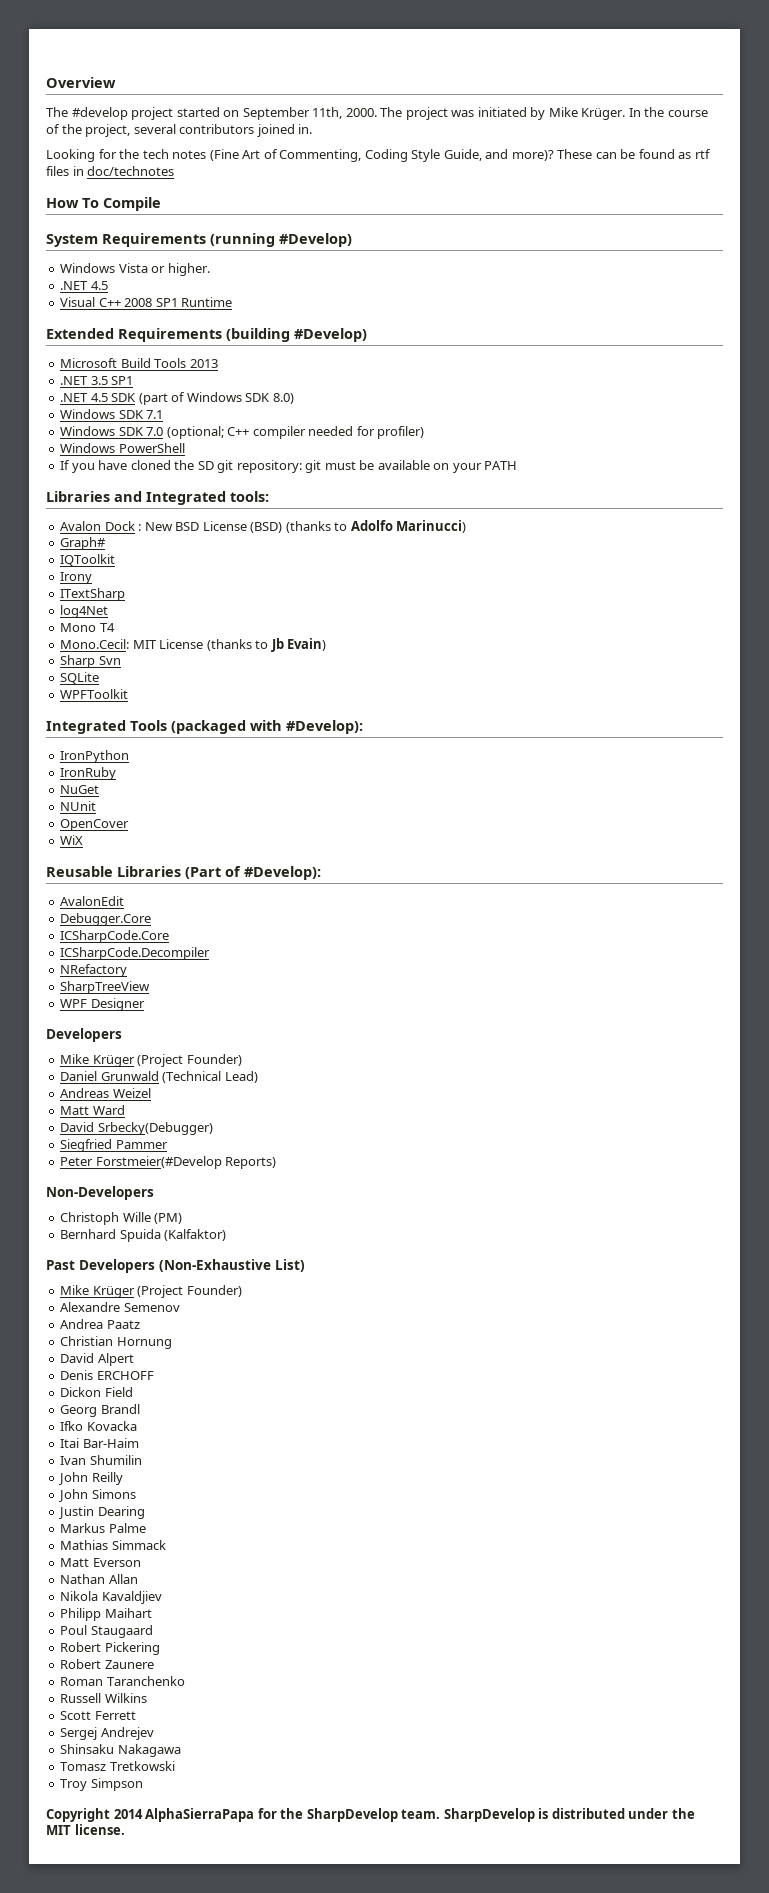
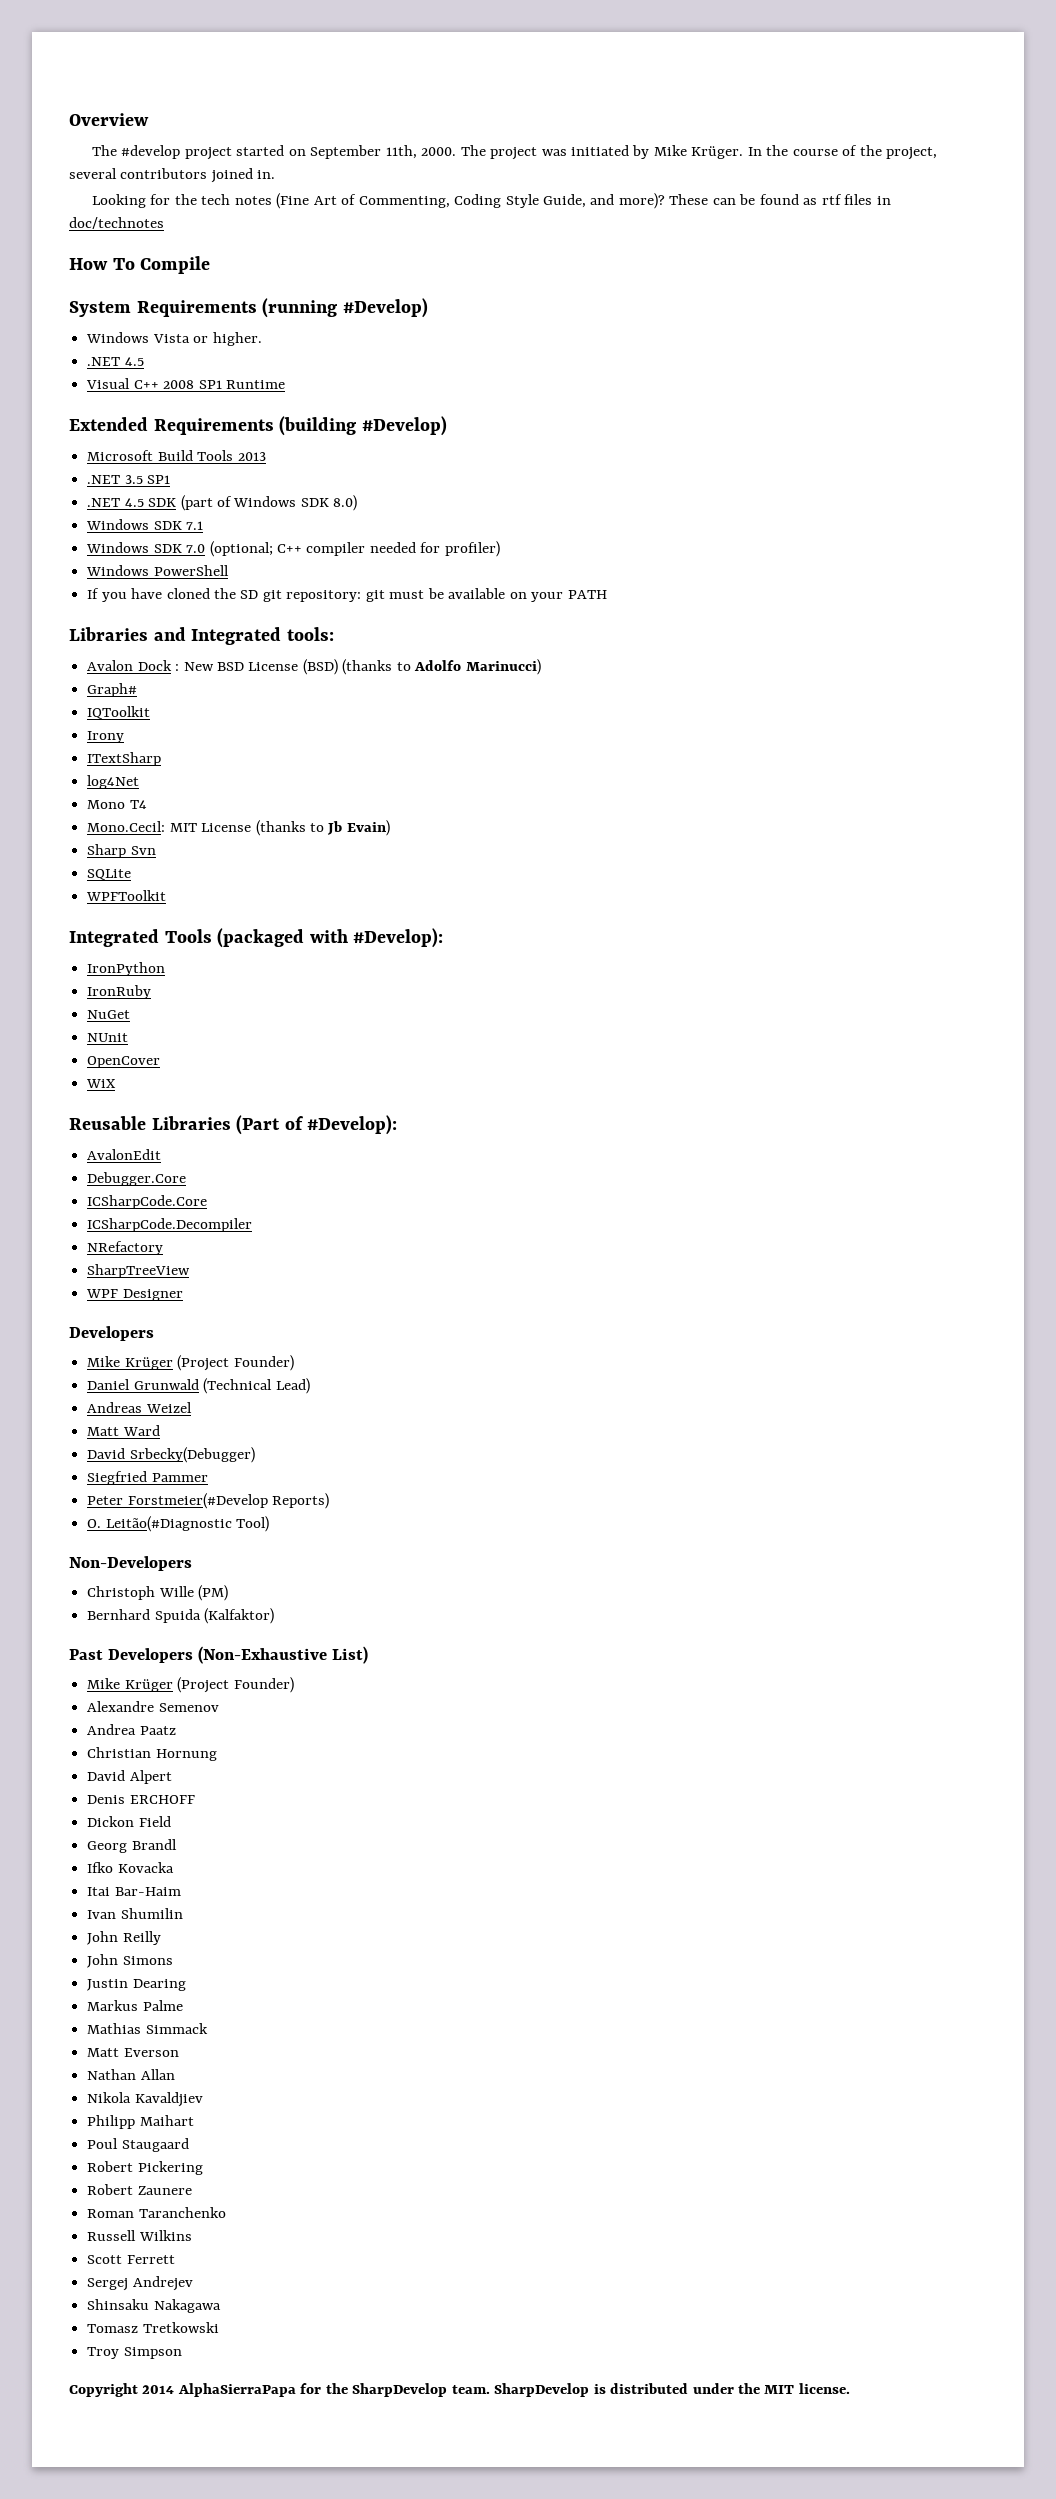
(277, 1163) none -> [87,1516,270,1532] // O. Leitão(#Diagnostic Tool)

